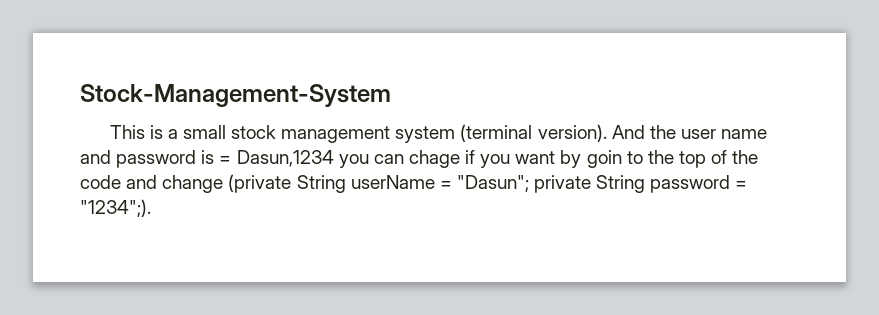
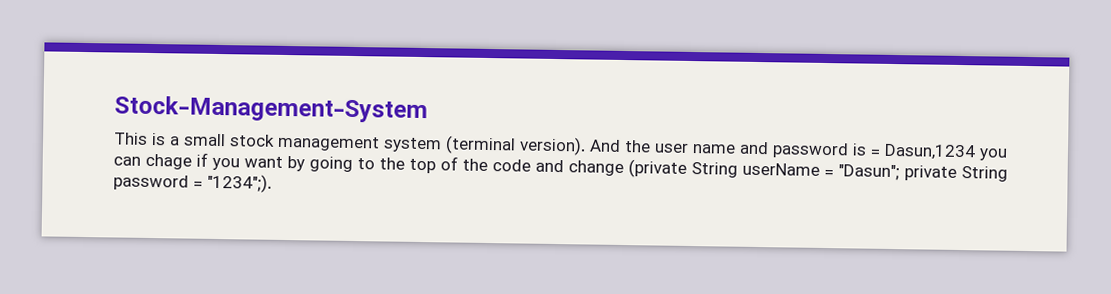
[586,150,622,168] goin -> [309,156,353,172] going

